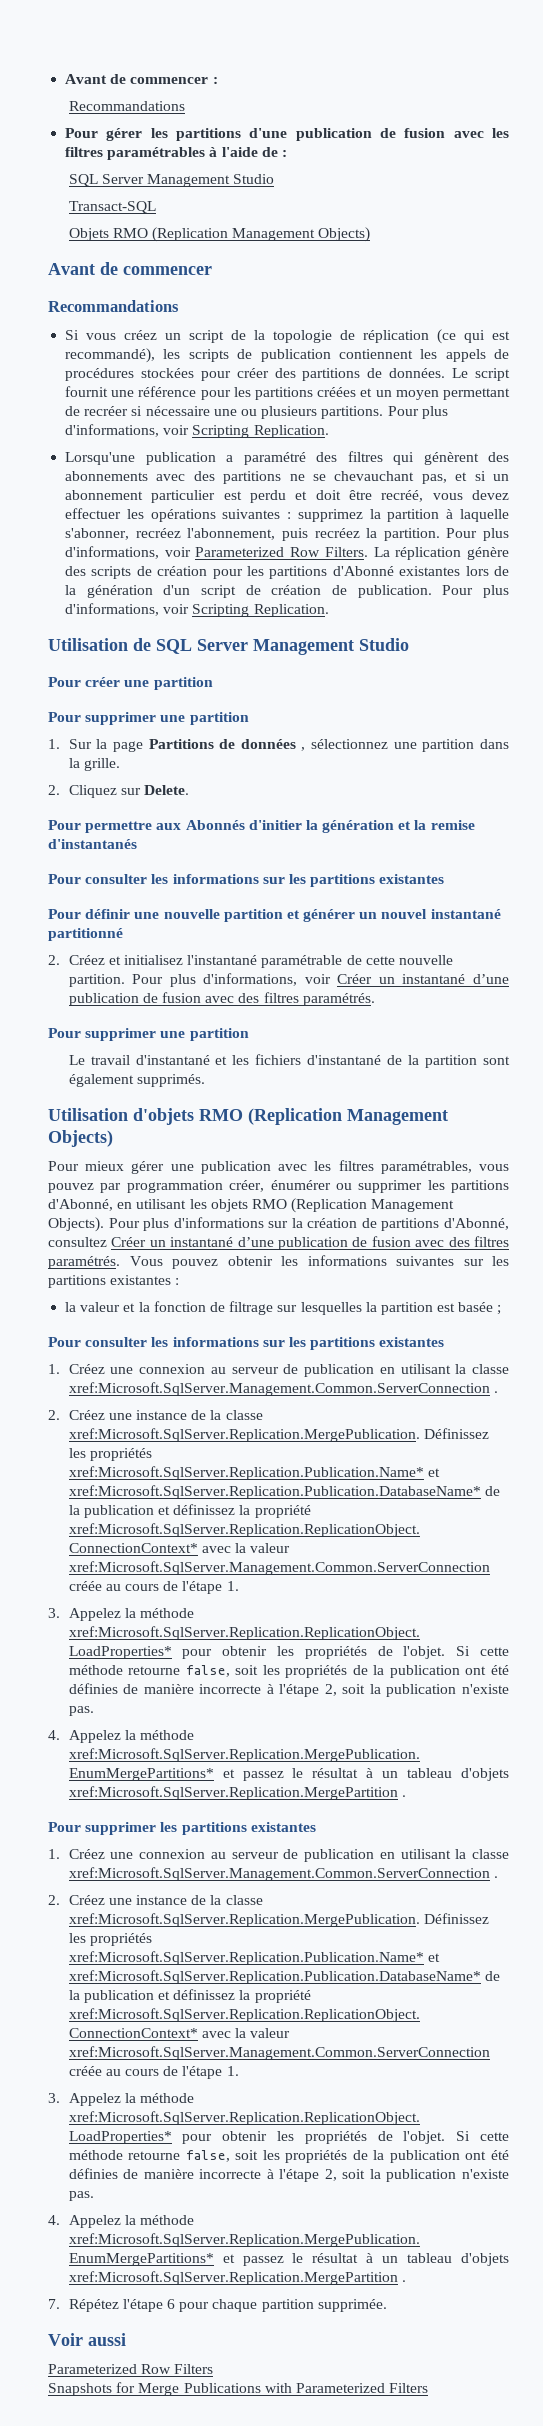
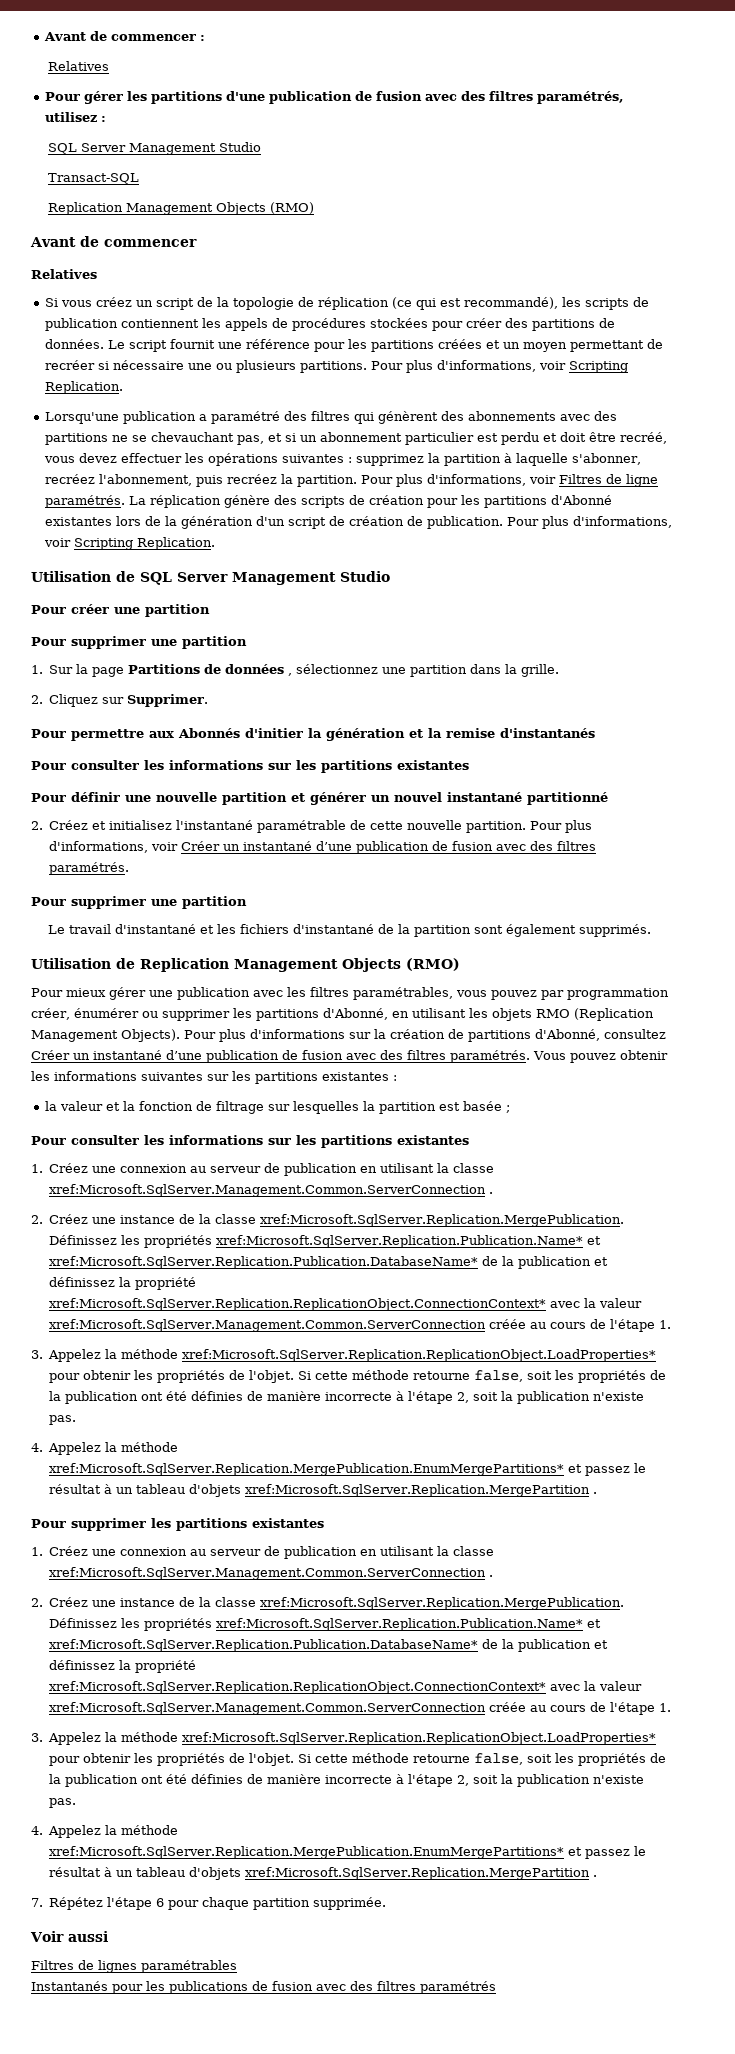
[68,101,185,111] Recommandations -> [48,61,110,71] Relatives
[492,128,509,138] [65,147,278,160] les filtres paramétrables à l'aide de -> [460,91,624,104] [44,112,97,122] des filtres paramétrés, utilisez
[68,227,371,242] Objets RMO (Replication Management Objects) -> [48,202,315,215] Replication Management Objects (RMO)
[48,300,179,312] Recommandations -> [31,269,97,279] Relatives
[195,547,368,557] Parameterized Row Filters. -> [558,474,658,487] [44,495,125,508] Filtres de ligne paramétrés.
[144,785,190,795] Delete. -> [127,694,209,707] Supprimer.
[133,1108,448,1125] [48,1130,113,1147] d'objets RMO (Replication Management Objects) -> [116,958,460,972] de Replication Management Objects (RMO)
[48,2364,214,2374] [48,2382,429,2396] Parameterized Row Filters // Snapshots for Merge Publications with Parameterized Filters -> [31,1960,237,1973] [31,1981,496,1994] Filtres de lignes paramétrables // Instantanés pour les publications de fusion avec des filtres paramétrés

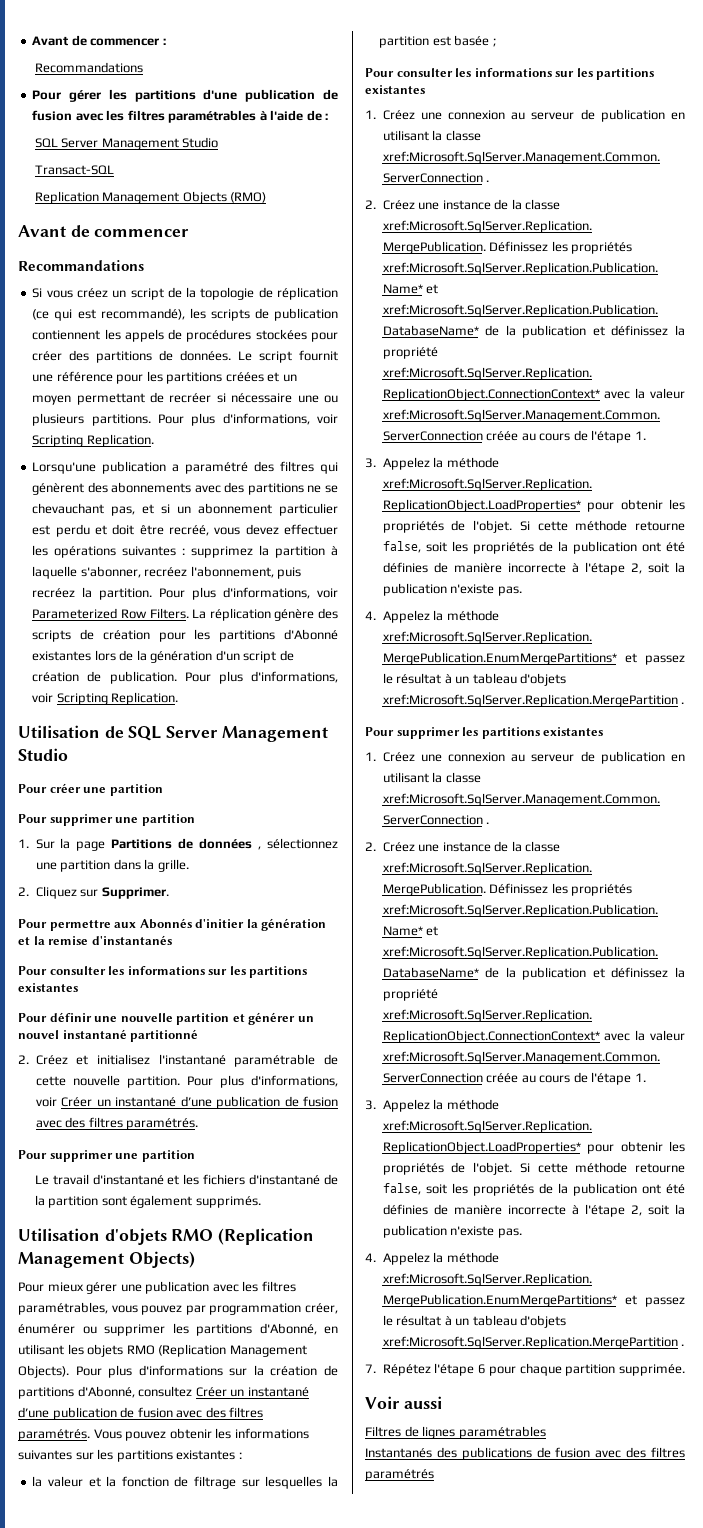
[48,61,110,71] Relatives -> [34,62,143,73] Recommandations
[460,91,624,104] [44,112,97,122] des filtres paramétrés, utilisez -> [106,110,322,123] les filtres paramétrables à l'aide de
[31,269,97,279] Relatives -> [18,260,144,271] Recommandations
[558,474,658,487] [44,495,125,508] Filtres de ligne paramétrés. -> [32,608,189,619] Parameterized Row Filters.
[116,958,460,972] de Replication Management Objects (RMO) -> [104,1228,315,1245] [18,1251,195,1268] d'objets RMO (Replication Management Objects)
[112,1981,165,1994] pour les -> [436,1447,457,1458] des

